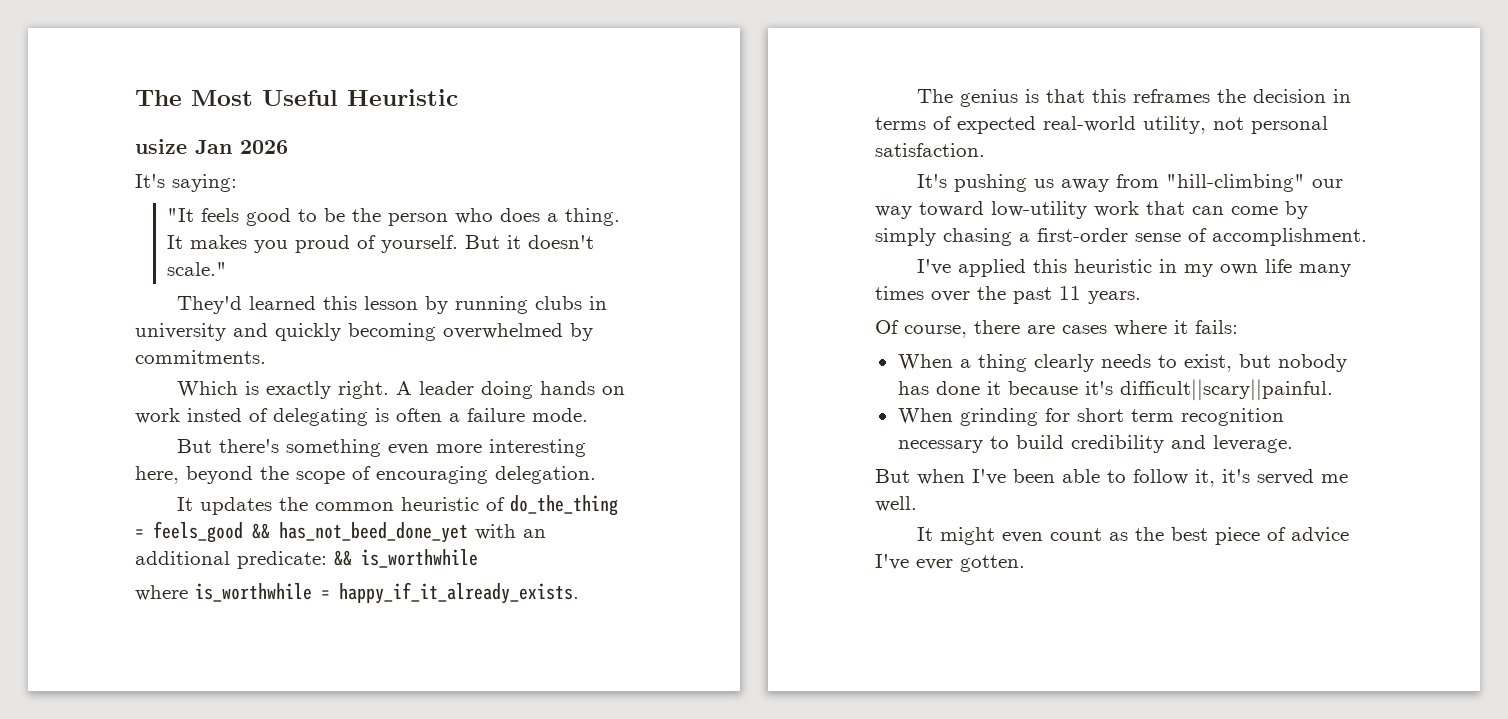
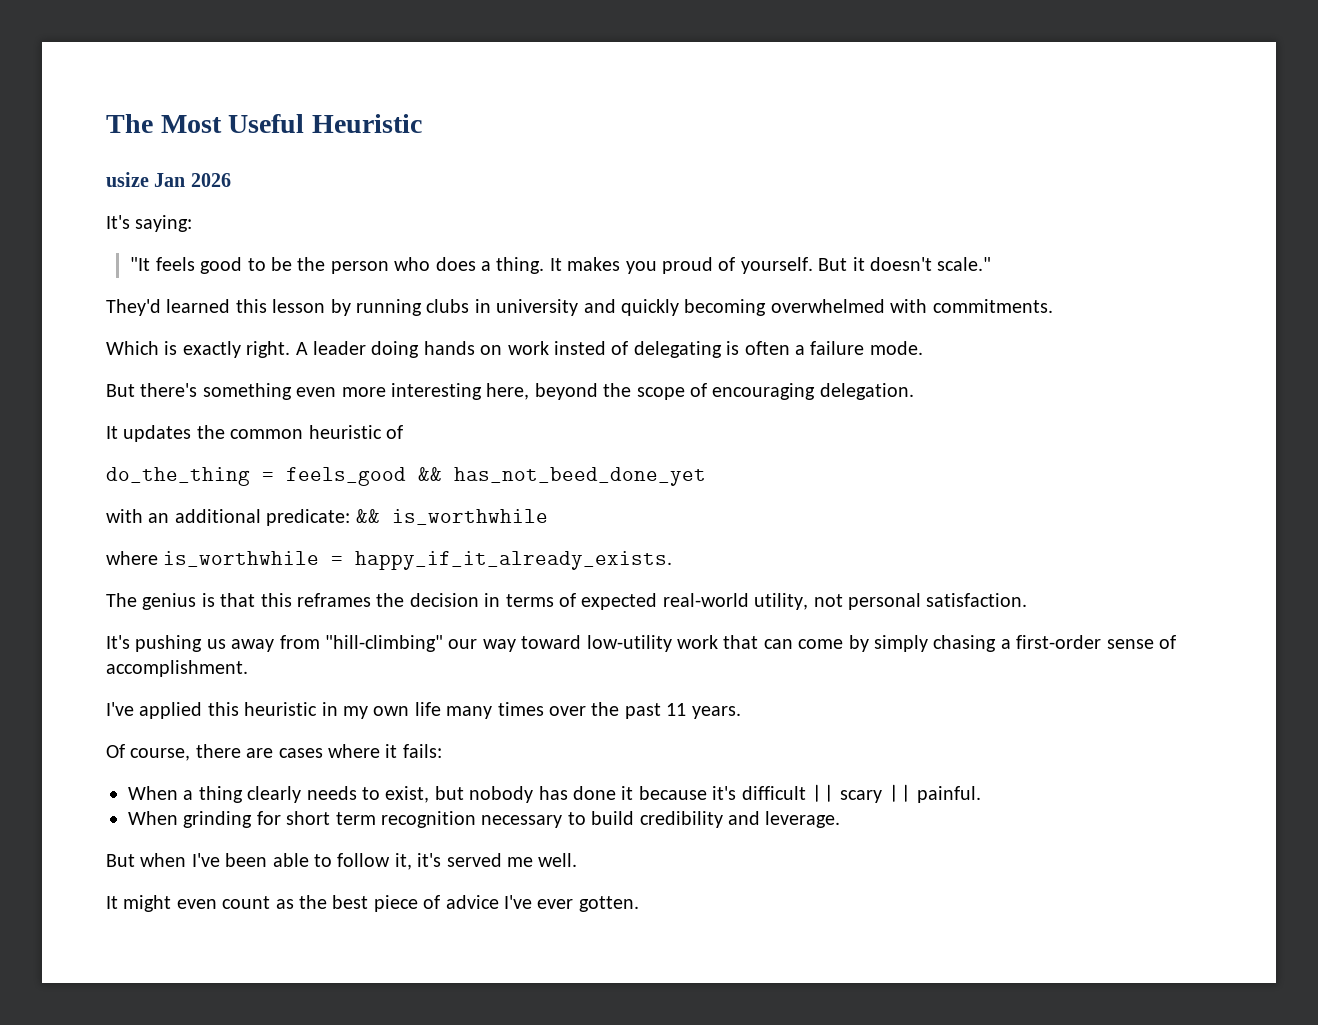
[570,323,593,341] by -> [890,299,928,313] with
(506, 504) none -> (403, 432) //
(468, 532) none -> (706, 476) //
[1119,379,1333,401] difficult||scary||painful. -> [741,784,982,803] difficult || scary || painful.

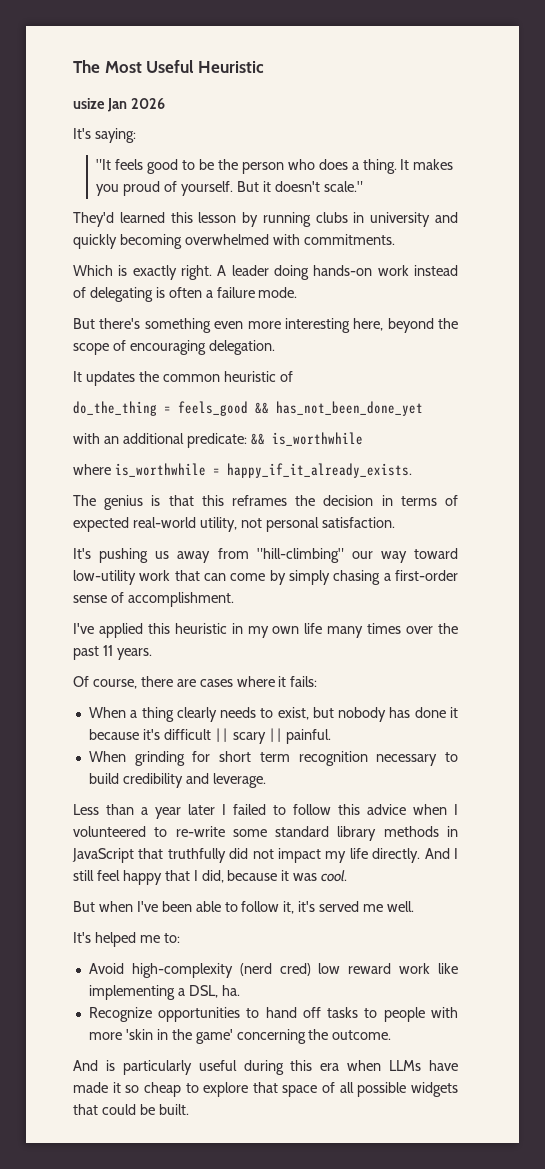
[423,341,606,355] hands on work insted -> [313,265,458,276] hands-on work instead
[454,467,706,486] has_not_beed_done_yet -> [276,401,423,416] has_not_been_done_yet
(841, 819) none -> [73,804,458,819] [73,826,458,841] [72,848,458,863] [73,870,348,885] // Less than a year later I failed to follow this advice when I volunteered to re-write some standard library methods in JavaScript that truthfully did not impact my life directly. And I still feel happy that I did, because it was cool.
[106,895,639,912] It might even count as the best piece of advice I've ever gotten. -> [73,932,180,947] [88,963,458,978] [88,985,240,1000] [88,1007,459,1022] [88,1029,392,1044] [73,1060,459,1075] [73,1082,458,1097] [73,1104,189,1115] It's helped me to: // Avoid high-complexity (nerd cred) low reward work like implementing a DSL, ha. // Recognize opportunities to hand off tasks to people with more 'skin in the game' concerning the outcome. // And is particularly useful during this era when LLMs have made it so cheap to explore that space of all possible widgets that could be built.

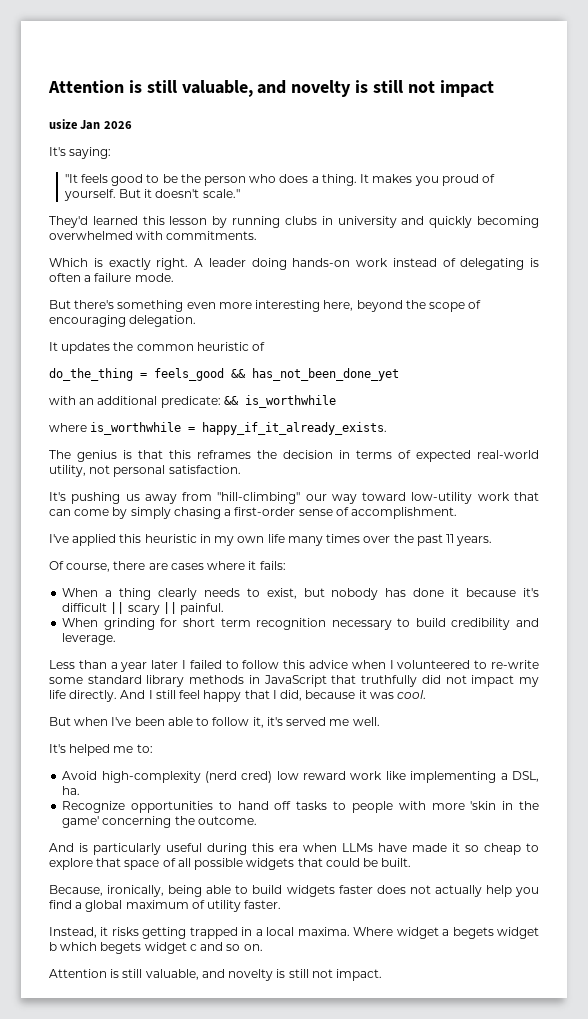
[73,60,264,73] The Most Useful Heuristic -> [48,80,494,97] Attention is still valuable, and novelty is still not impact
(189, 1109) none -> [49,885,539,897] [49,900,282,912] [49,927,539,939] [49,942,263,954] [49,969,383,981] // Because, ironically, being able to build widgets faster does not actually help you find a global maximum of utility faster. // Instead, it risks getting trapped in a local maxima. Where widget a begets widget b which begets widget c and so on. // Attention is still valuable, and novelty is still not impact.

